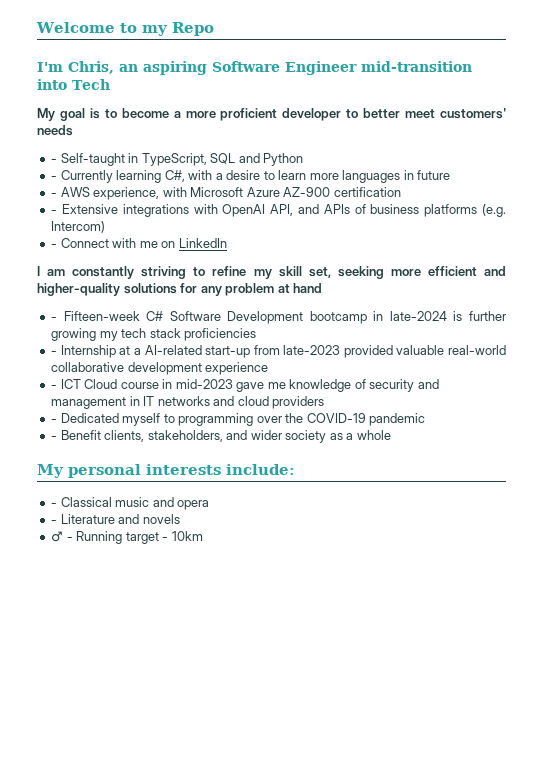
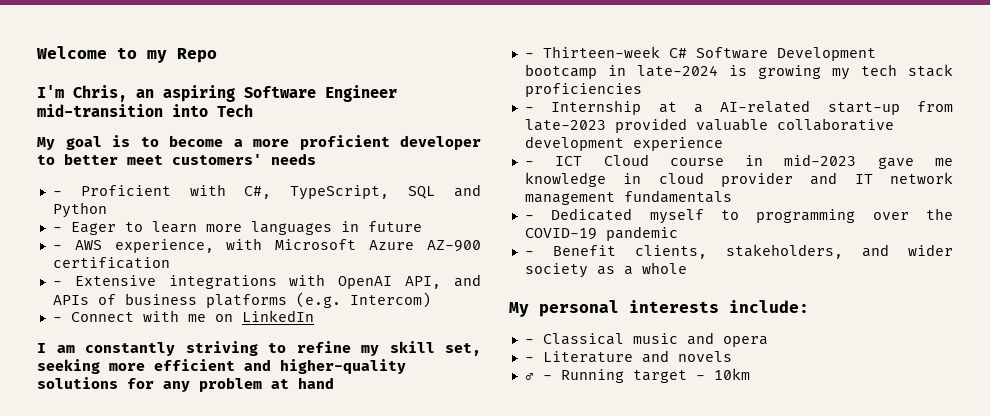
[60,153,139,166] Self-taught in -> [80,184,272,199] Proficient with C#,
[60,170,261,183] Currently learning C#, with a desire -> [70,222,116,235] Eager
[63,311,140,321] Fifteen-week -> [542,46,660,58] Thirteen-week
[469,311,507,321] further -> (747, 70) none
[448,345,506,355] real-world -> (768, 124) none
[354,379,439,392] [51,396,325,409] of security and management in IT networks and cloud providers -> [623,172,954,187] [524,190,732,205] in cloud provider and IT network management fundamentals

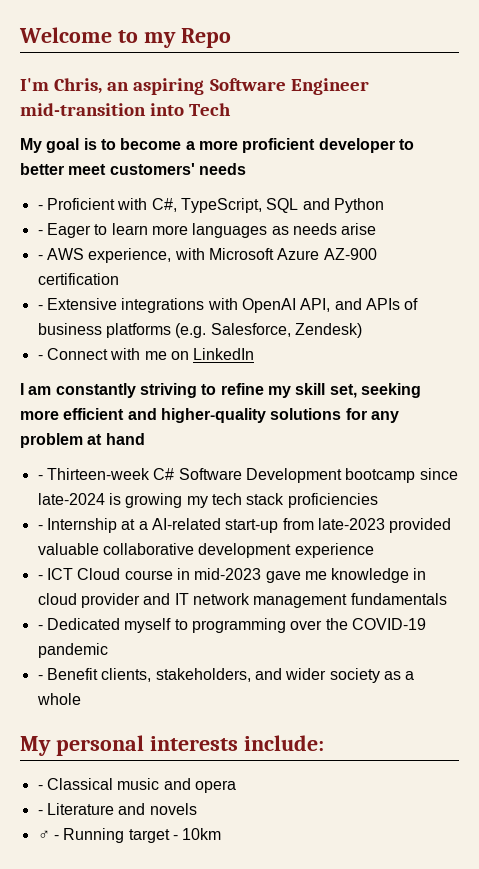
[340,221,422,232] in future -> [271,223,377,235] as needs arise
[349,292,431,308] Intercom) -> [210,323,362,338] Salesforce, Zendesk)
[607,65,626,76] in -> [419,468,458,480] since

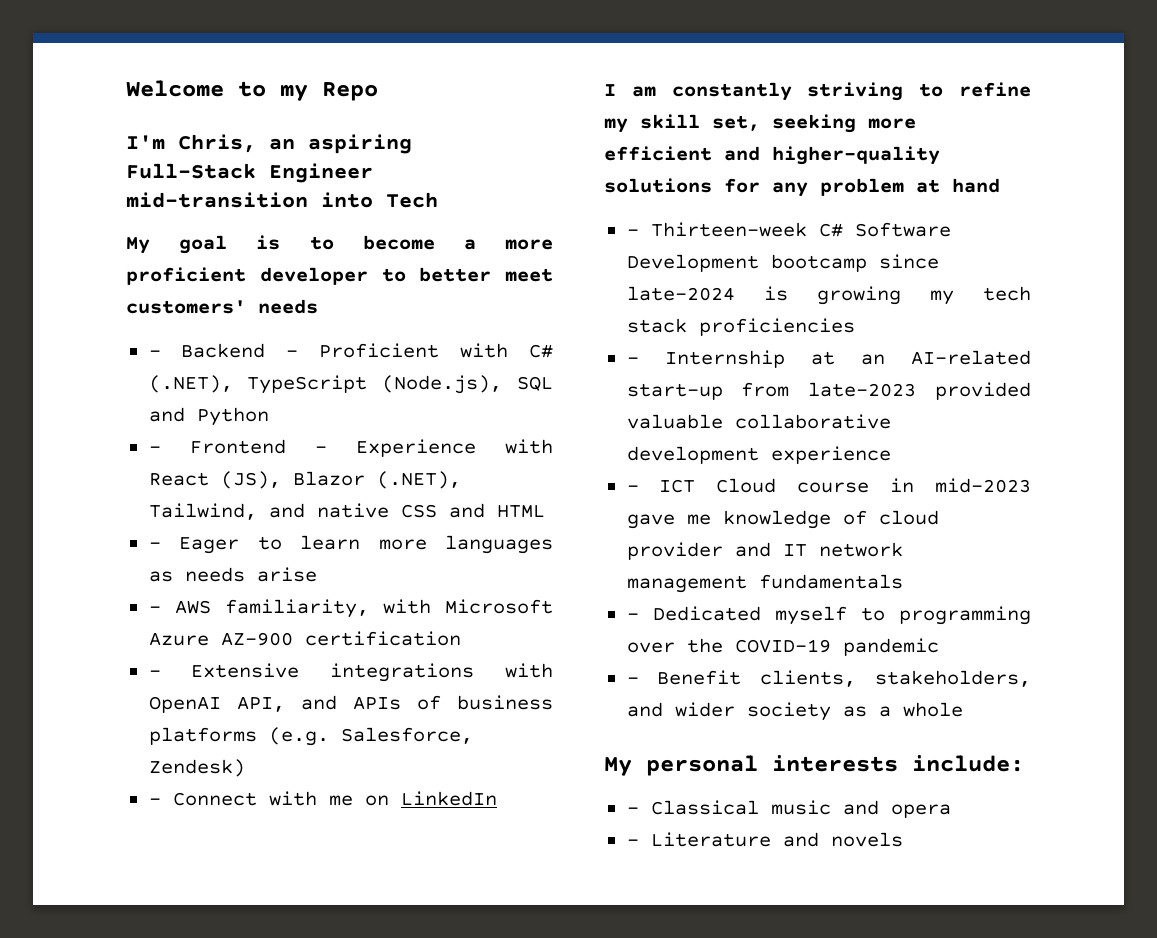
[209,78,286,91] Software -> [126,163,256,179] Full-Stack
[46,198,384,213] Proficient with C#, TypeScript, SQL and Python -> [181,343,553,358] [148,375,553,394] [148,407,269,426] [148,439,553,457] [148,471,461,489] [148,503,545,520] Backend - Proficient with C# (.NET), TypeScript (Node.js), SQL and Python // - Frontend - Experience with React (JS), Blazor (.NET), Tailwind, and native CSS and HTML
[88,248,172,263] experience, -> [224,599,369,618] familiarity,
[138,521,148,530] a -> [860,354,885,365] an
[413,568,427,580] in -> [842,510,867,525] of
[37,828,222,843] // ♂ - Running target - 10km -> (903, 839) none

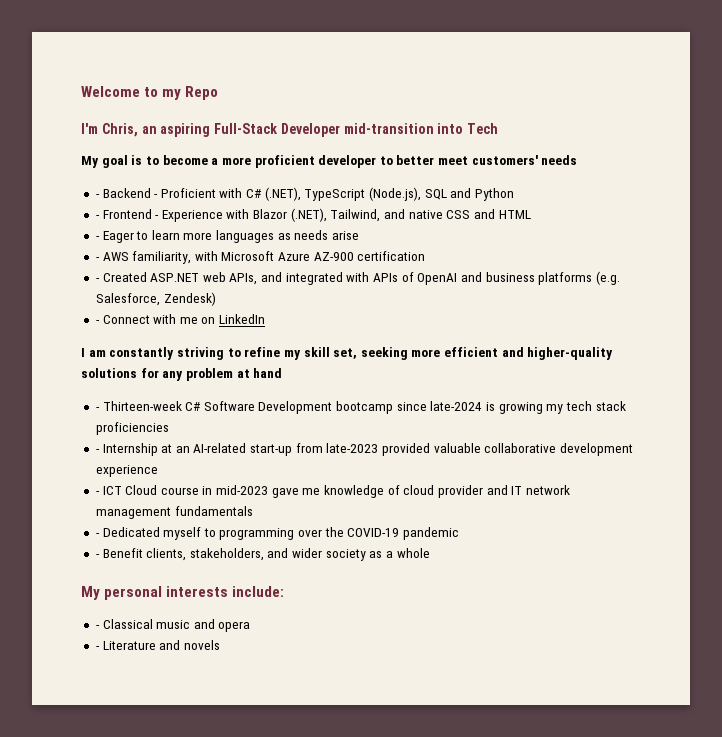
[269,163,373,183] Engineer -> [280,123,340,137] Developer
[148,471,281,489] React (JS), -> (250, 214) none
[191,663,553,682] [148,695,441,713] Extensive integrations with OpenAI API, and APIs of -> [102,272,482,285] Created ASP.NET web APIs, and integrated with APIs of OpenAI and

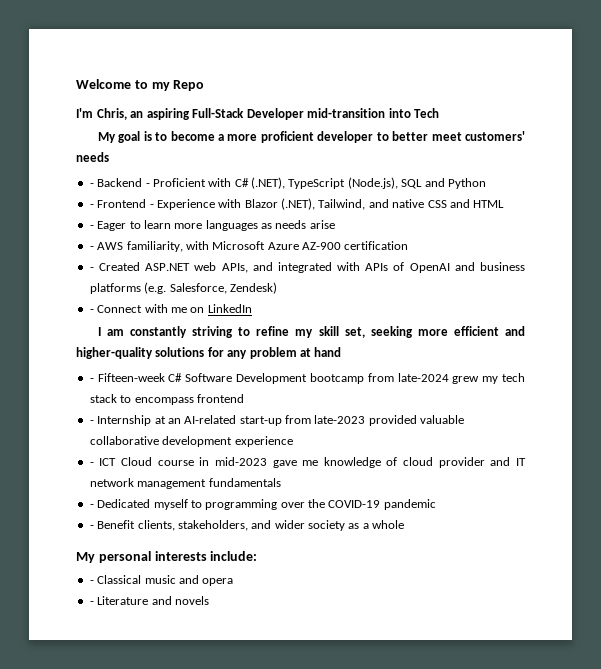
[102,401,182,411] Thirteen-week -> [97,373,165,382] Fifteen-week
[396,401,626,414] [95,422,169,435] since late-2024 is growing my tech stack proficiencies -> [367,373,525,384] [89,394,244,405] from late-2024 grew my tech stack to encompass frontend

